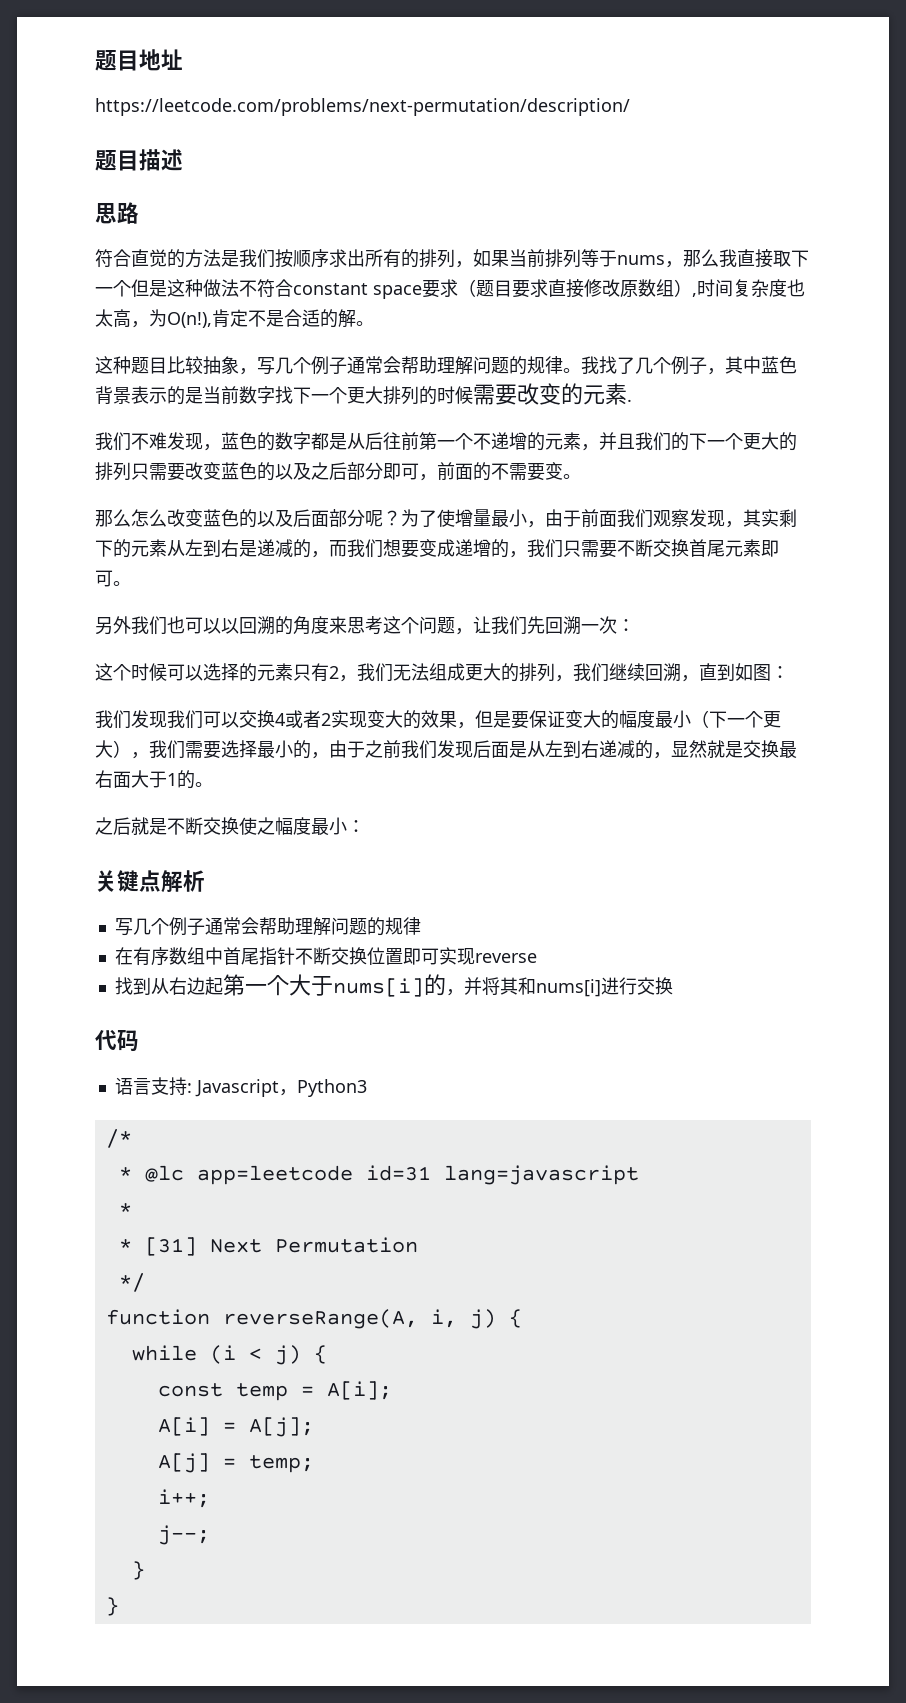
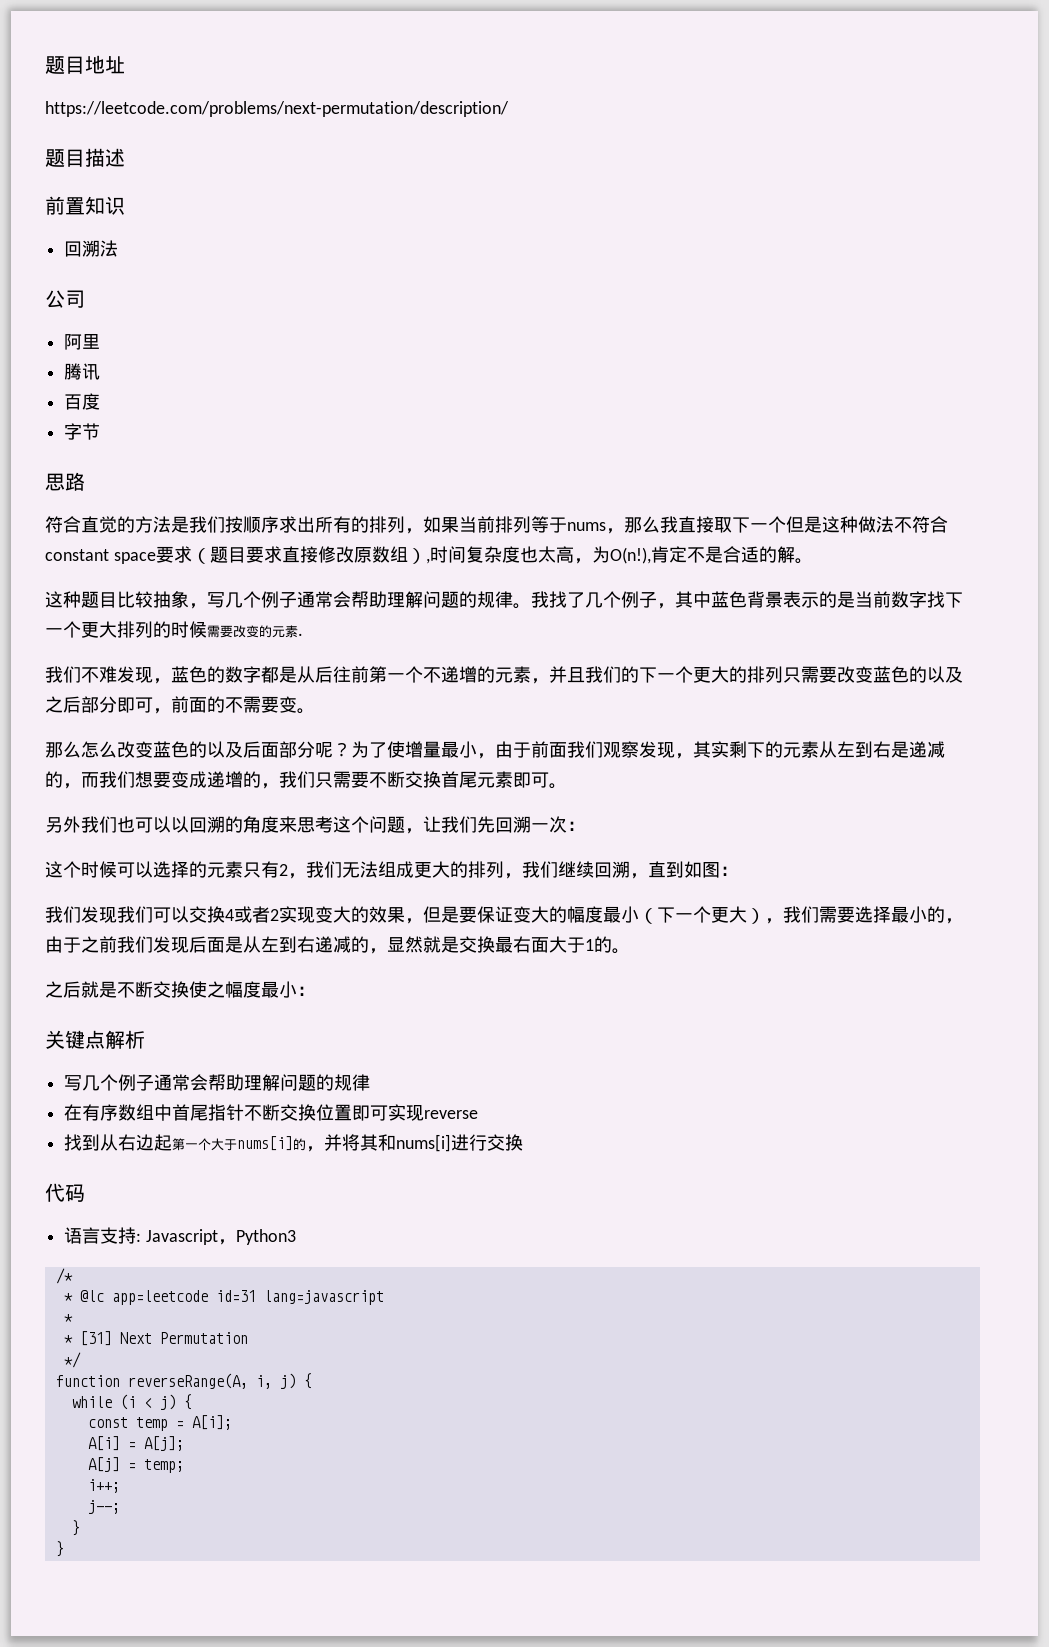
(183, 160) none -> [45,196,125,215] [64,240,119,257] [45,290,85,308] [64,334,101,350] [64,363,101,380] [64,393,101,410] [64,423,101,440] // 前置知识 // 回溯法 // 公司 // 阿里 // 腾讯 // 百度 // 字节

